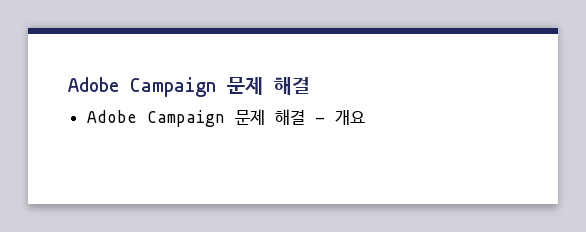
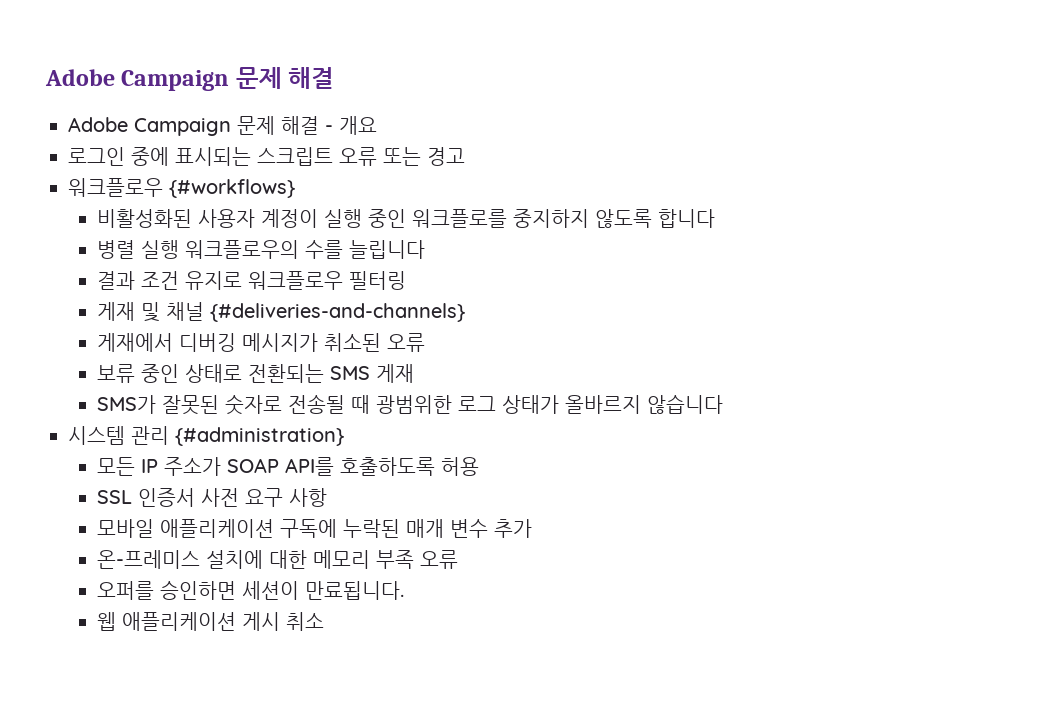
(365, 117) none -> [68,147,465,166] [68,178,295,198] [96,209,715,228] [96,240,425,259] [96,271,406,290] [96,302,465,322] [96,333,425,352] [96,364,414,383] [96,394,723,415] [68,426,344,446] [96,457,479,476] [96,488,327,507] [96,519,532,538] [96,550,458,569] [96,580,404,600] [96,612,324,631] // 로그인 중에 표시되는 스크립트 오류 또는 경고 // 워크플로우 {#workflows} // 비활성화된 사용자 계정이 실행 중인 워크플로를 중지하지 않도록 합니다 // 병렬 실행 워크플로우의 수를 늘립니다 // 결과 조건 유지로 워크플로우 필터링 // 게재 및 채널 {#deliveries-and-channels} // 게재에서 디버깅 메시지가 취소된 오류 // 보류 중인 상태로 전환되는 SMS 게재 // SMS가 잘못된 숫자로 전송될 때 광범위한 로그 상태가 올바르지 않습니다 // 시스템 관리 {#administration} // 모든 IP 주소가 SOAP API를 호출하도록 허용 // SSL 인증서 사전 요구 사항 // 모바일 애플리케이션 구독에 누락된 매개 변수 추가 // 온-프레미스 설치에 대한 메모리 부족 오류 // 오퍼를 승인하면 세션이 만료됩니다. // 웹 애플리케이션 게시 취소

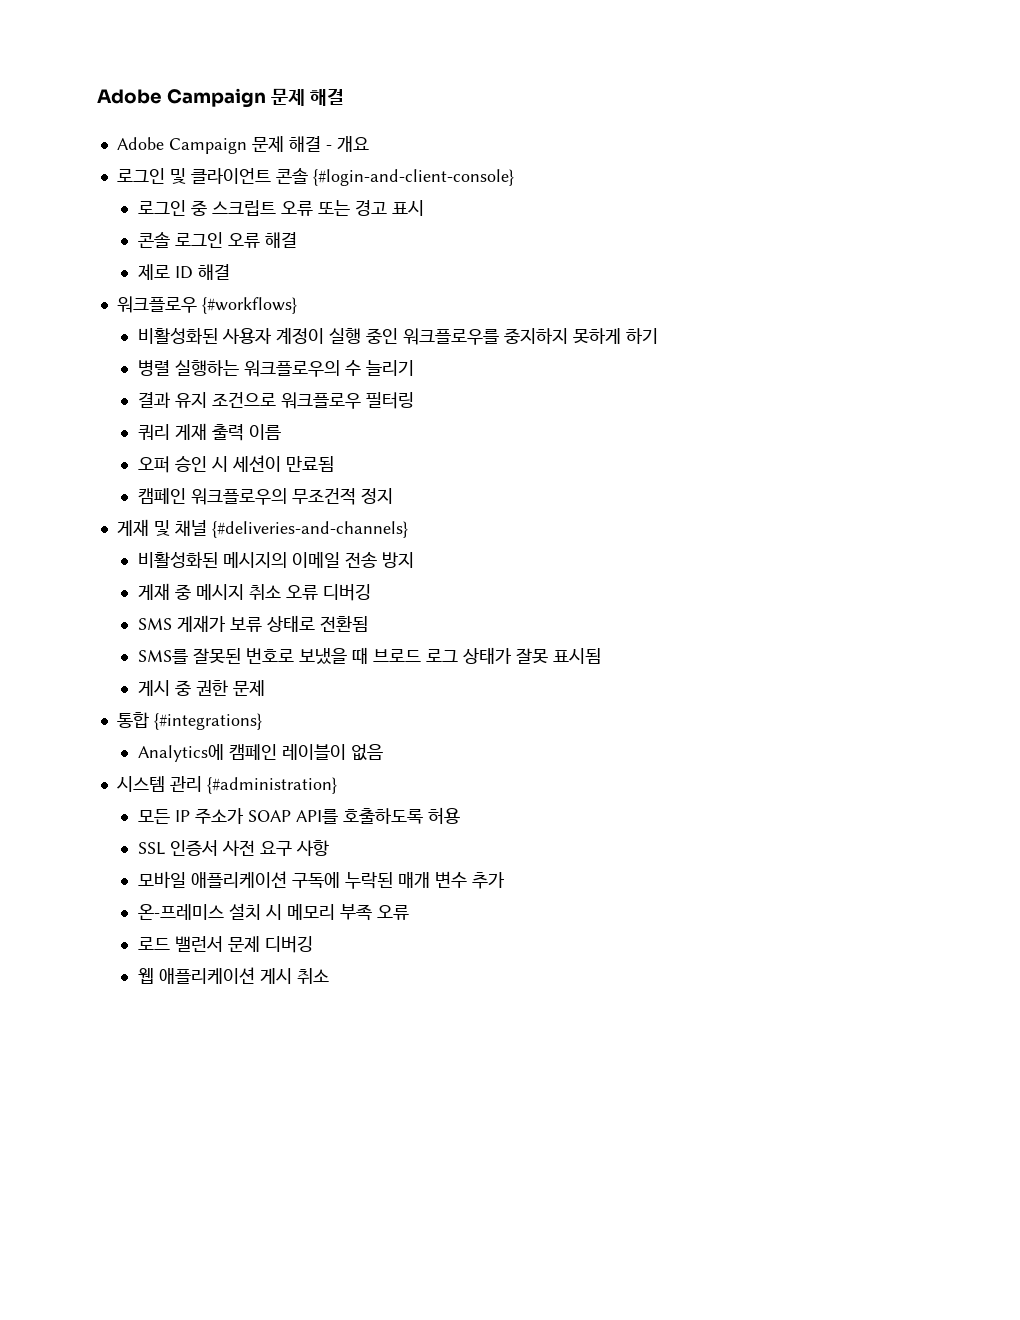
[131,147,465,166] 중에 표시되는 스크립트 오류 또는 경고 -> [169,168,514,186] [137,200,424,216] [137,232,297,248] [137,264,230,280] 및 클라이언트 콘솔 {#login-and-client-console} // 로그인 중 스크립트 오류 또는 경고 표시 // 콘솔 로그인 오류 해결 // 제로 ID 해결
[411,209,715,228] [96,240,425,259] 워크플로를 중지하지 않도록 합니다 // 병렬 실행 워크플로우의 수를 늘립니다 -> [402,328,658,345] [137,360,414,377] 워크플로우를 중지하지 못하게 하기 // 병렬 실행하는 워크플로우의 수 늘리기
[140,271,242,290] 조건 유지로 -> [174,392,276,408] 유지 조건으로
[96,302,465,322] [96,333,425,352] [96,364,414,383] [96,394,723,415] 게재 및 채널 {#deliveries-and-channels} // 게재에서 디버깅 메시지가 취소된 오류 // 보류 중인 상태로 전환되는 SMS 게재 // SMS가 잘못된 숫자로 전송될 때 광범위한 로그 상태가 올바르지 않습니다 -> [137,423,281,441] [137,455,334,473] [137,488,393,505] [116,519,408,538] [137,551,414,569] [137,583,371,601] [137,615,368,632] [137,647,601,665] [137,680,265,696] [116,712,262,730] [137,744,383,762] 쿼리 게재 출력 이름 // 오퍼 승인 시 세션이 만료됨 // 캠페인 워크플로우의 무조건적 정지 // 게재 및 채널 {#deliveries-and-channels} // 비활성화된 메시지의 이메일 전송 방지 // 게재 중 메시지 취소 오류 디버깅 // SMS 게재가 보류 상태로 전환됨 // SMS를 잘못된 번호로 보냈을 때 브로드 로그 상태가 잘못 표시됨 // 게시 중 권한 문제 // 통합 {#integrations} // Analytics에 캠페인 레이블이 없음
[205,550,307,569] 설치에 대한 -> [228,903,282,920] 설치 시
[96,580,404,600] 오퍼를 승인하면 세션이 만료됩니다. -> [137,936,313,953] 로드 밸런서 문제 디버깅

